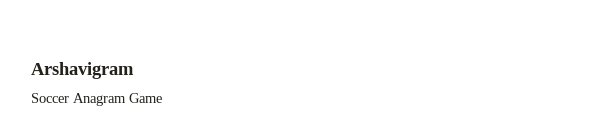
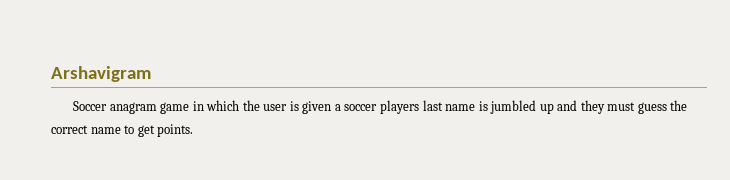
[73,93,162,106] Anagram Game -> [109,100,688,114] [51,124,194,137] anagram game in which the user is given a soccer players last name is jumbled up and they must guess the correct name to get points.

